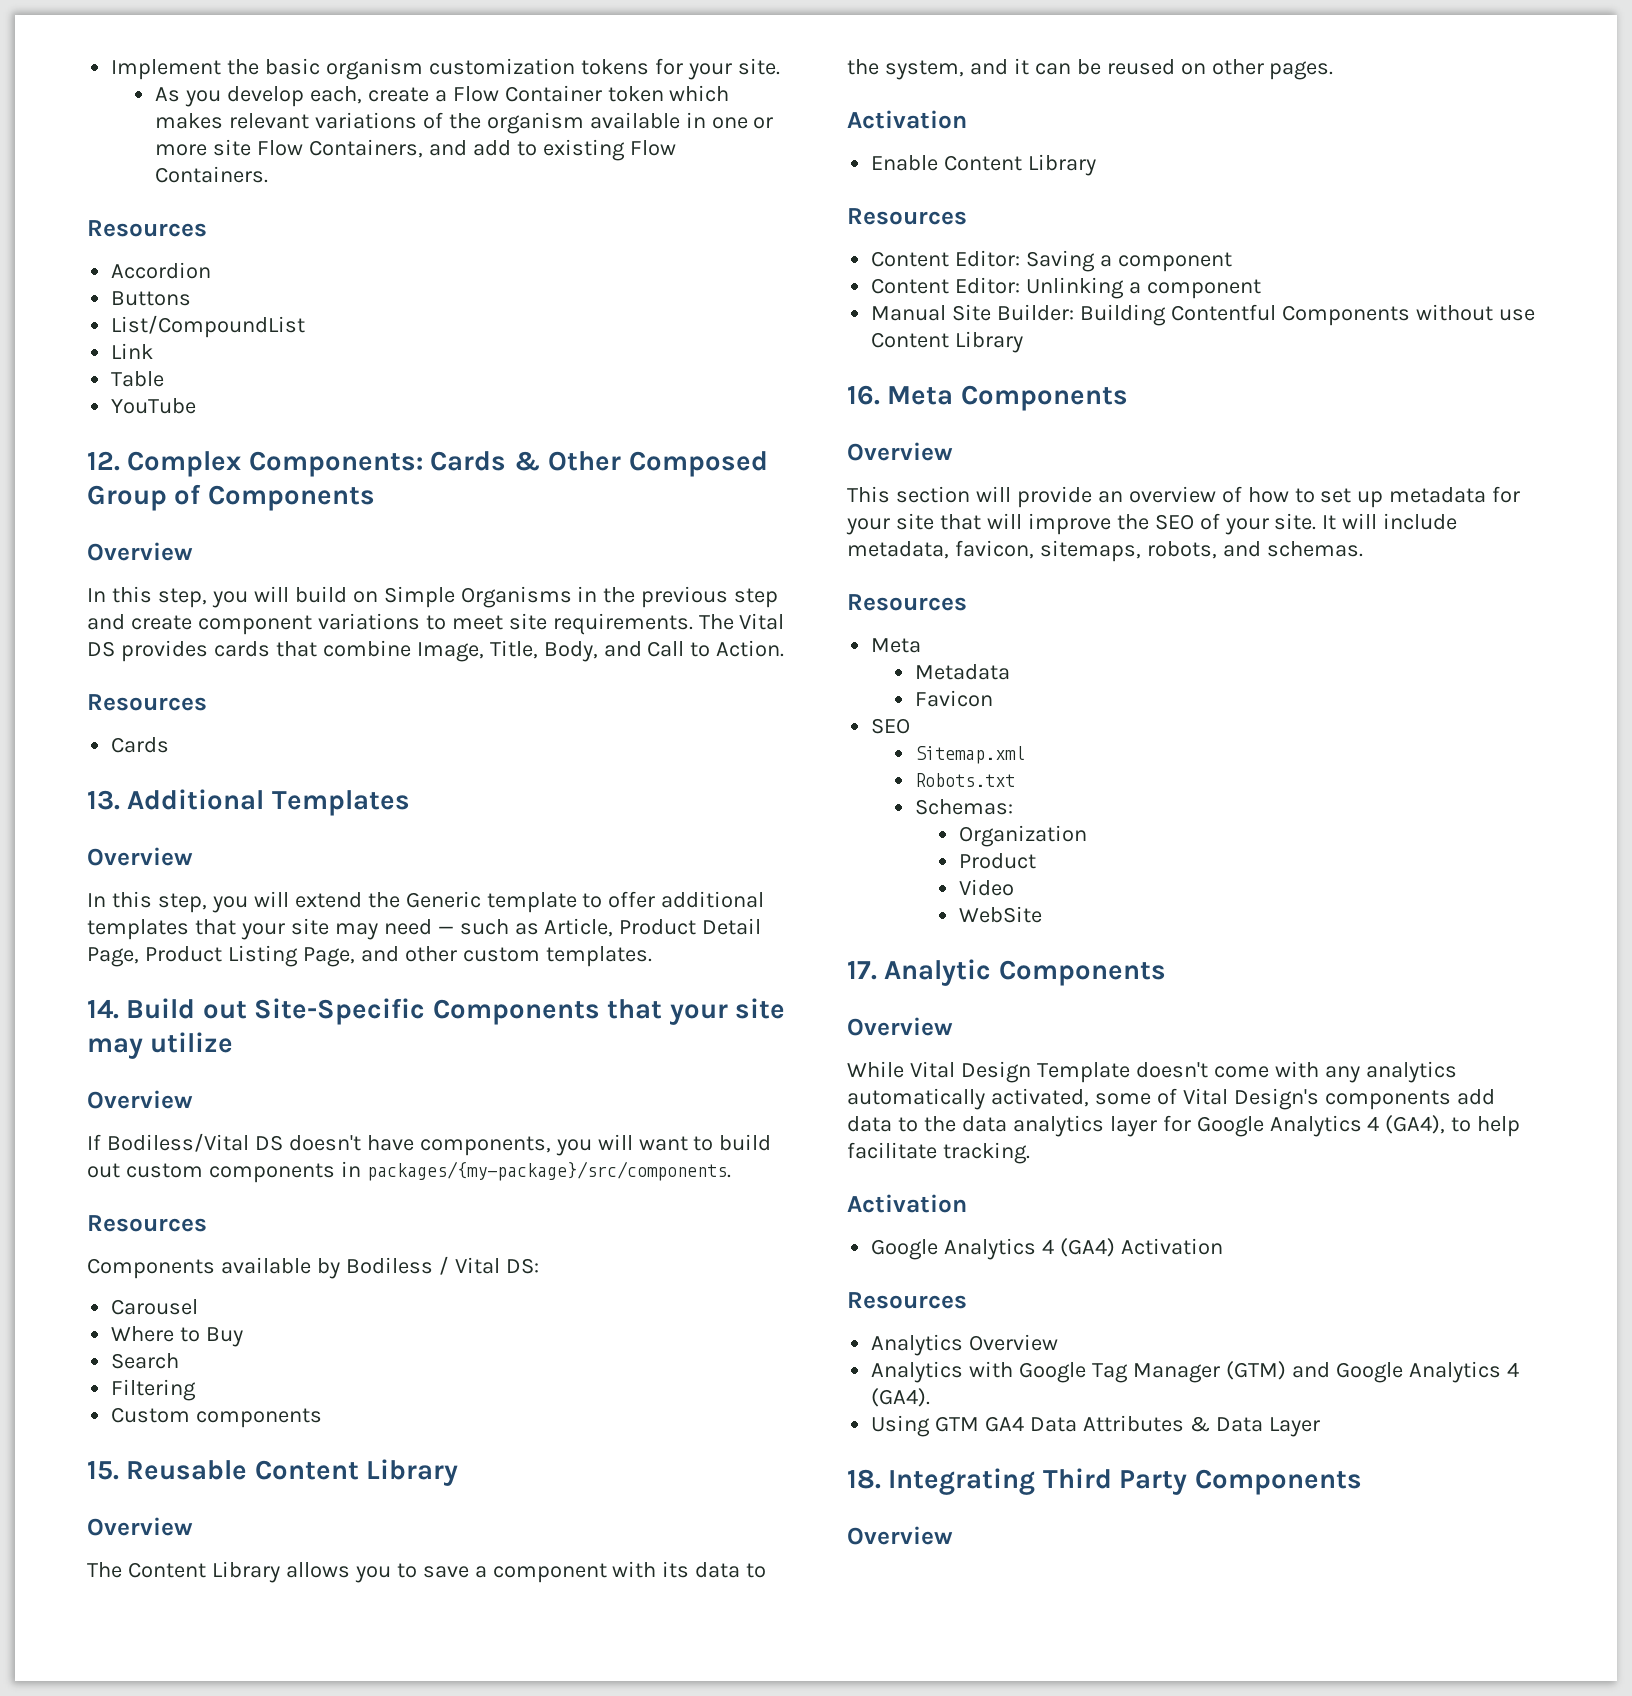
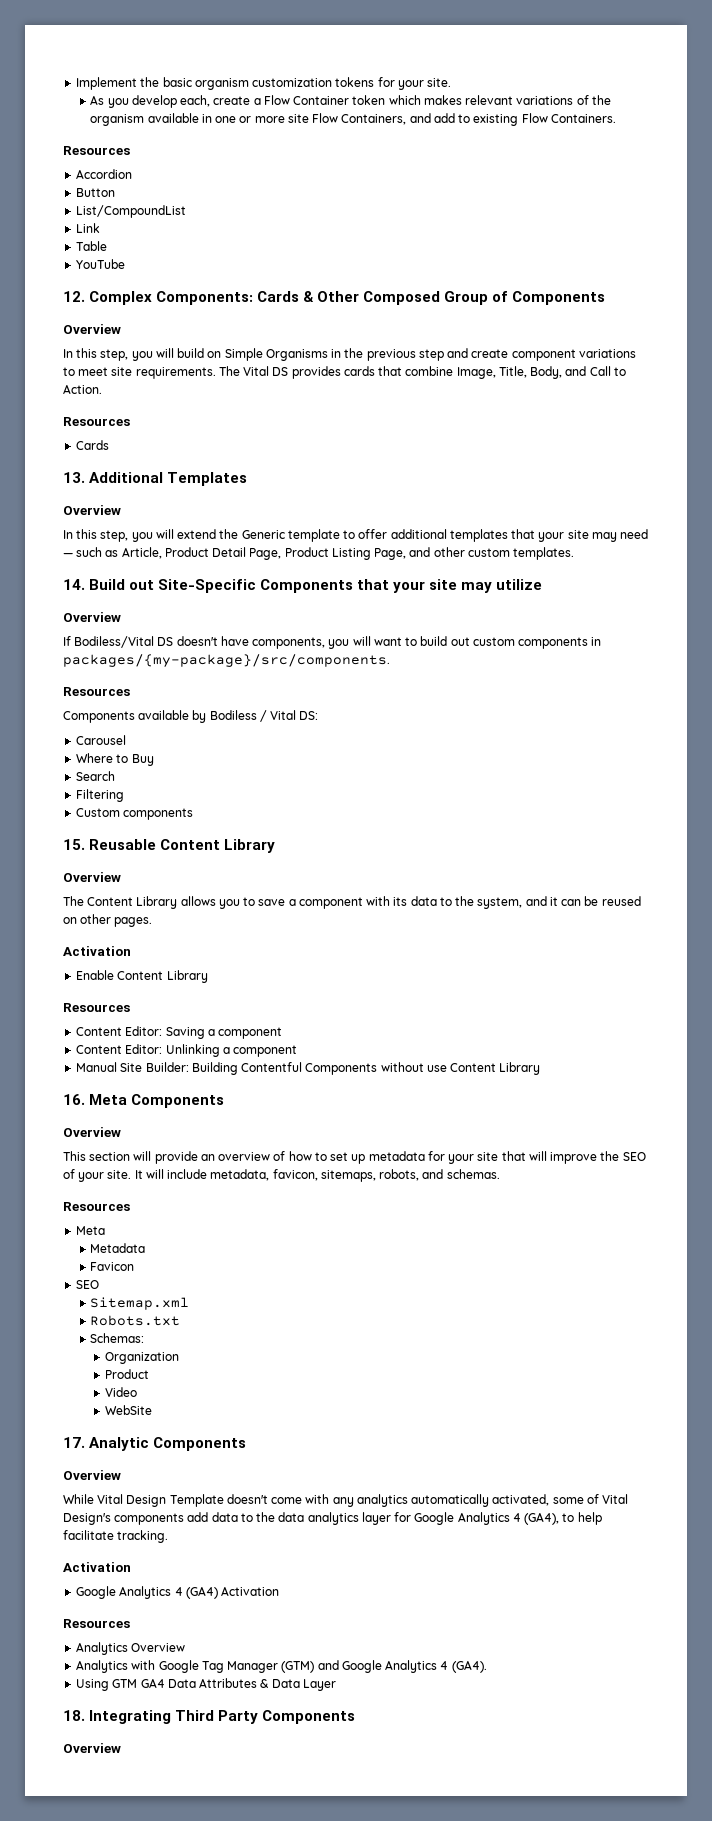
[111,291,192,306] Buttons -> [76,188,116,197] Button

